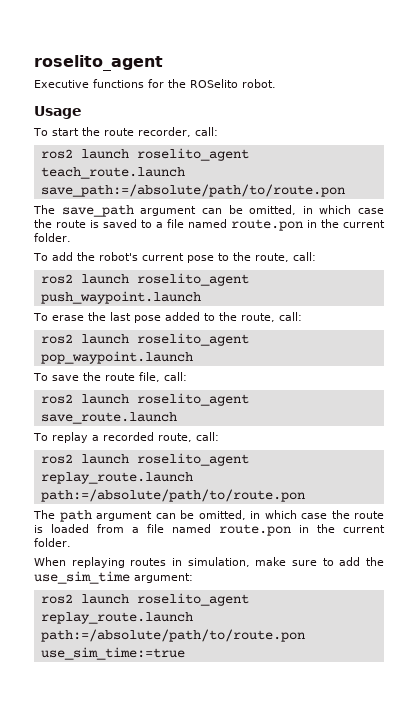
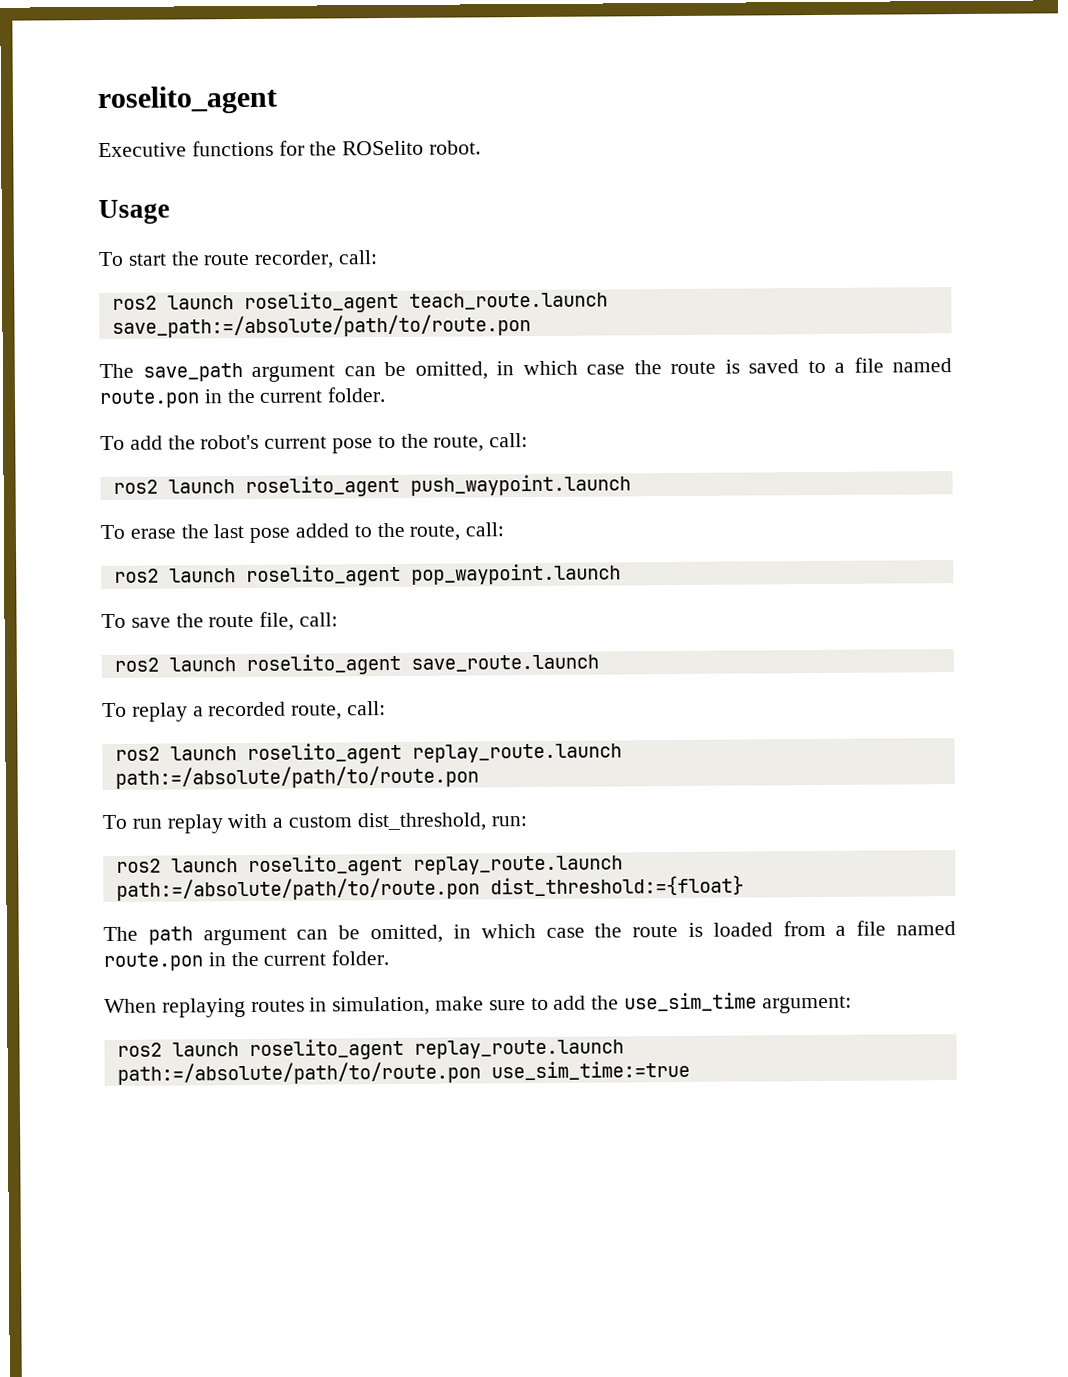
(305, 495) none -> [102,812,527,834] [115,854,623,877] [115,875,744,901] // To run replay with a custom dist_threshold, run: // ros2 launch roselito_agent replay_route.launch path:=/absolute/path/to/route.pon dist_threshold:={float}

